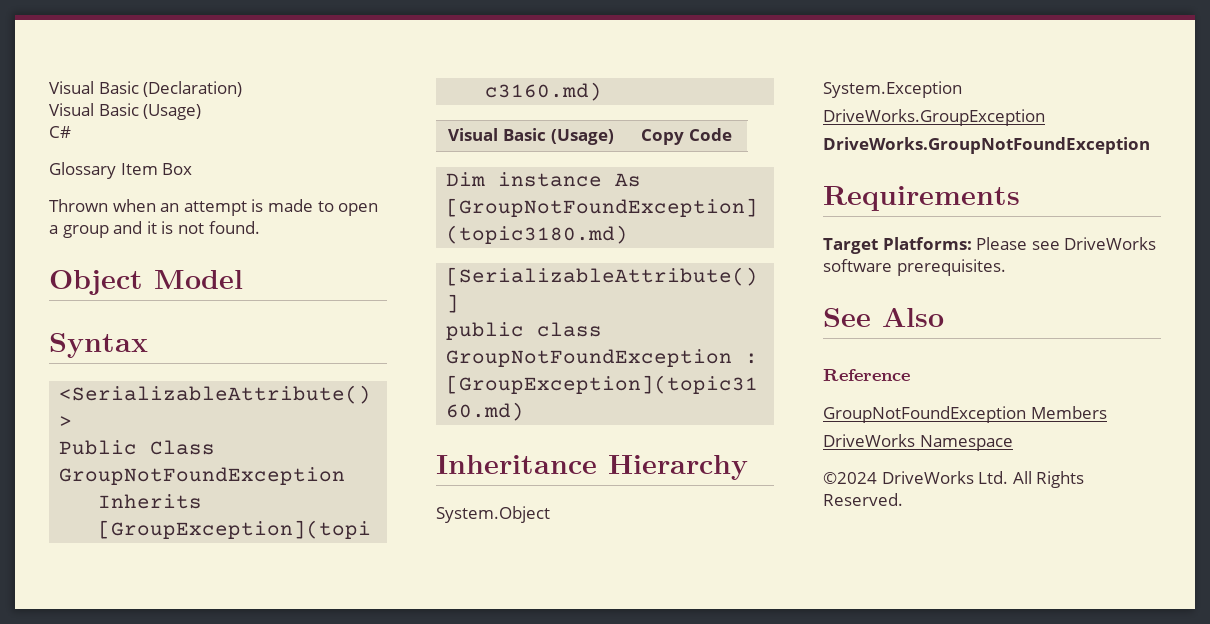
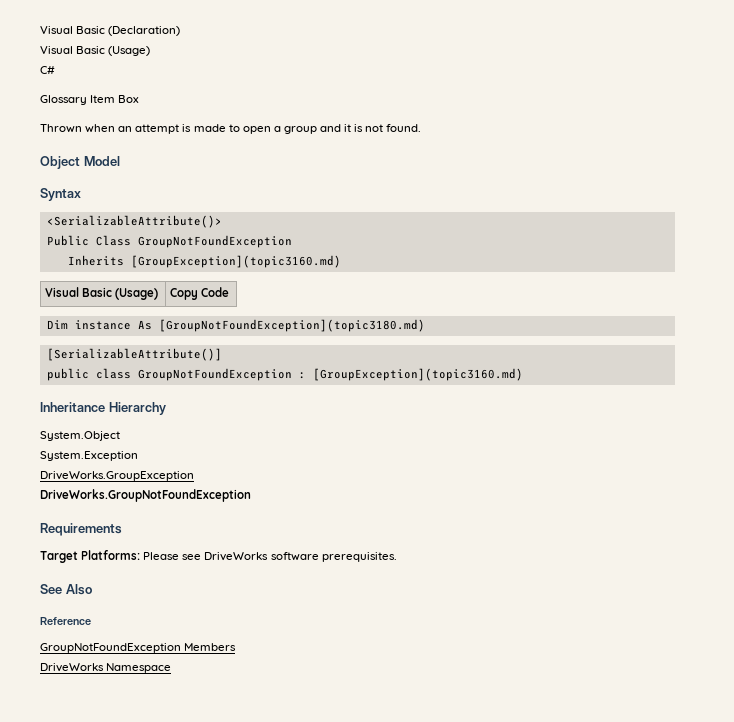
[823,471,1085,488] [823,493,903,506] // ©2024 DriveWorks Ltd. All Rights Reserved. -> (172, 668) none

